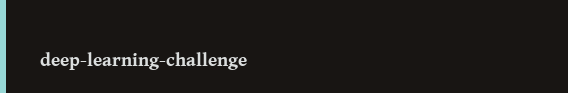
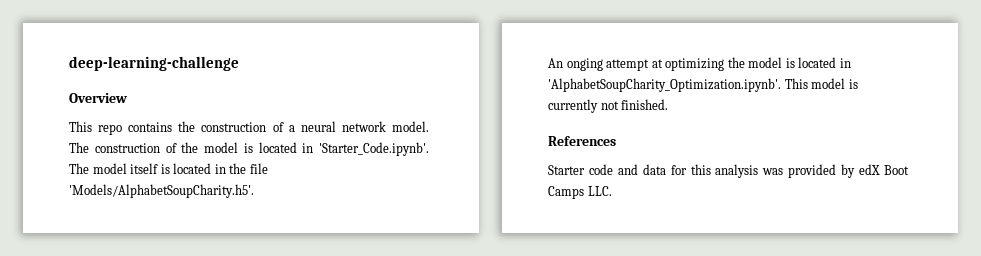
(247, 61) none -> [69,93,127,103] [69,121,429,135] [69,142,429,156] [69,163,268,174] [69,184,254,198] [548,57,851,71] [548,78,858,92] [548,99,669,113] [548,136,616,146] [548,164,909,178] [548,186,612,199] // Overview // This repo contains the construction of a neural network model. The construction of the model is located in 'Starter_Code.ipynb'. The model itself is located in the file 'Models/AlphabetSoupCharity.h5'. // An onging attempt at optimizing the model is located in 'AlphabetSoupCharity_Optimization.ipynb'. This model is currently not finished. // References // Starter code and data for this analysis was provided by edX Boot Camps LLC.

